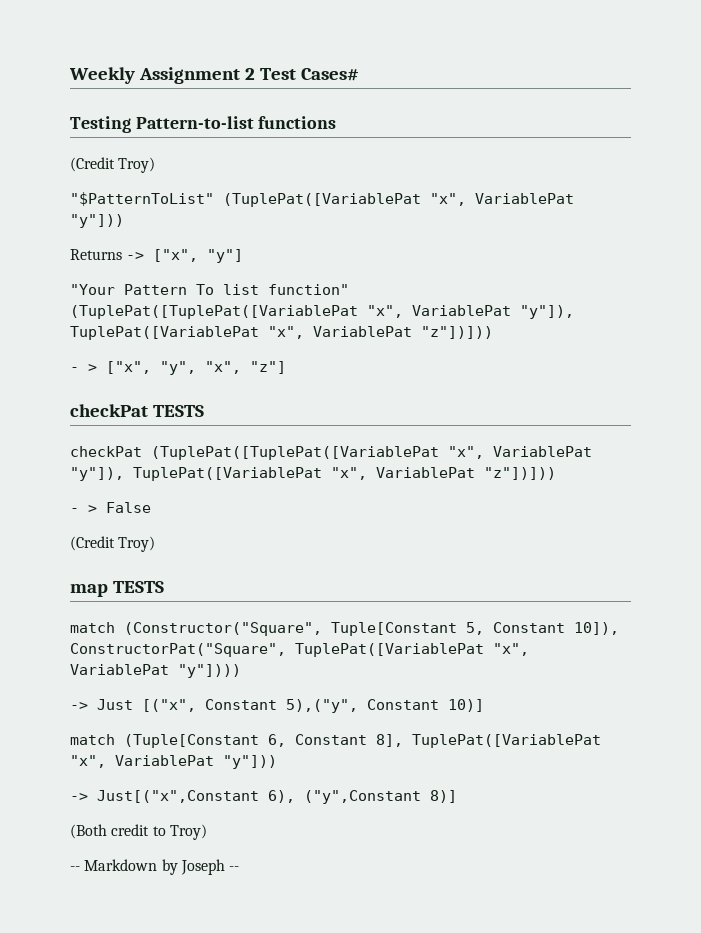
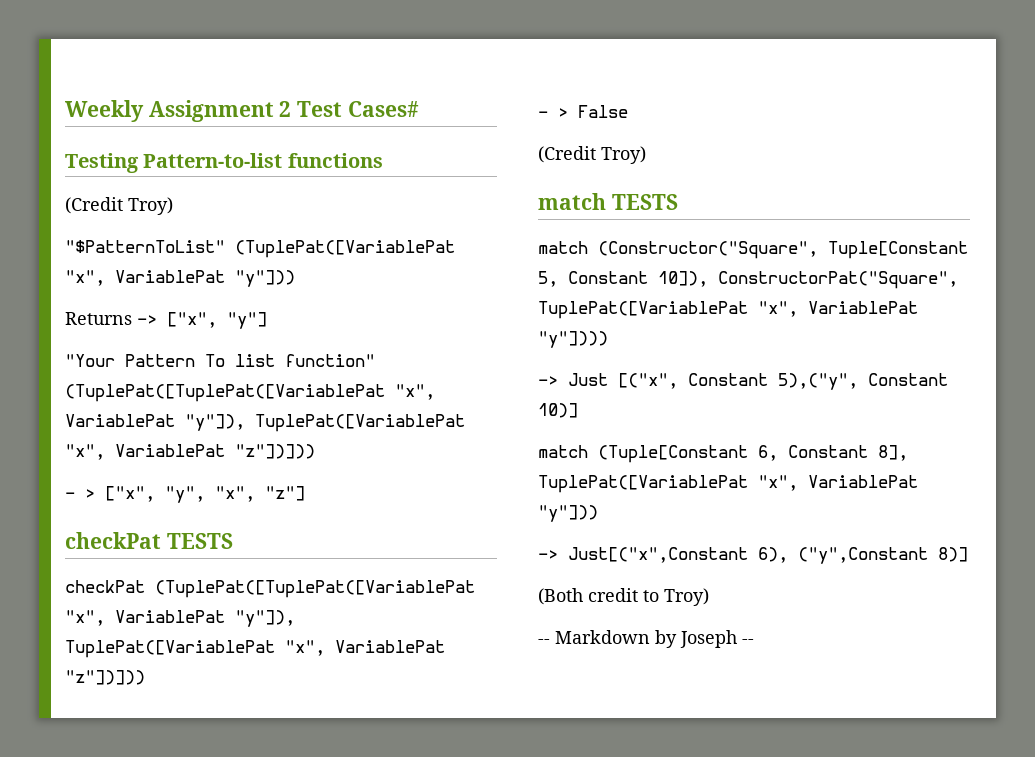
[70,584,108,597] map -> [538,193,606,210] match

